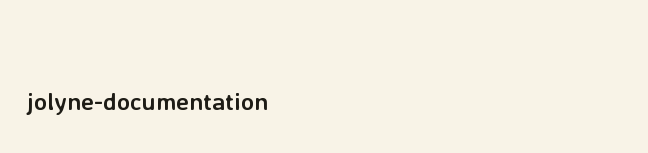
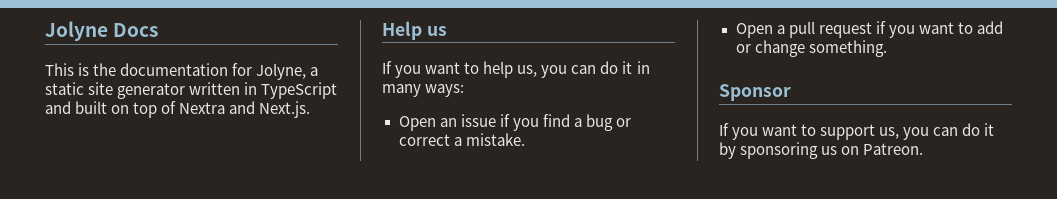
[26,93,268,115] jolyne-documentation -> [45,21,159,41] [45,63,319,80] [45,82,338,99] [45,101,311,118] [382,21,447,40] [382,61,650,78] [382,84,465,97] [398,114,631,131] [398,133,525,146] [735,21,1003,38] [735,40,887,57] [719,84,791,101] [719,123,995,140] [719,142,924,159] Jolyne Docs // This is the documentation for Jolyne, a static site generator written in TypeScript and built on top of Nextra and Next.js. // Help us // If you want to help us, you can do it in many ways: // Open an issue if you find a bug or correct a mistake. // Open a pull request if you want to add or change something. // Sponsor // If you want to support us, you can do it by sponsoring us on Patreon.

